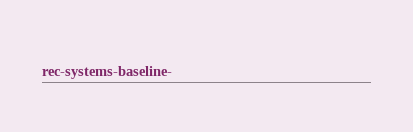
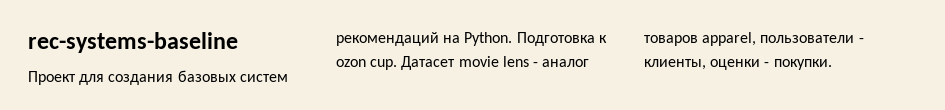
[42,66,172,79] rec-systems-baseline- -> [28,32,238,53] [28,70,288,85] [336,32,607,46] [336,56,590,70] [644,32,864,46] [644,59,832,70] rec-systems-baseline // Проект для создания базовых систем рекомендаций на Python. Подготовка к ozon cup. Датасет movie lens - аналог товаров apparel, пользователи - клиенты, оценки - покупки.

